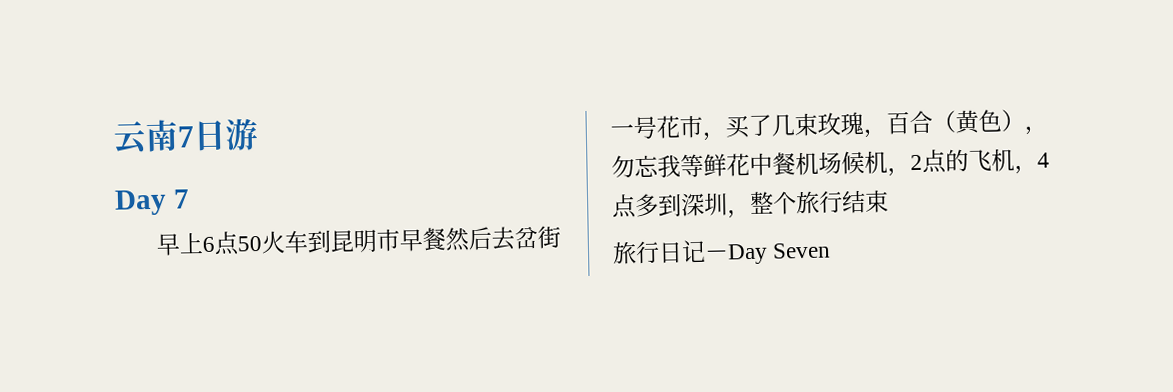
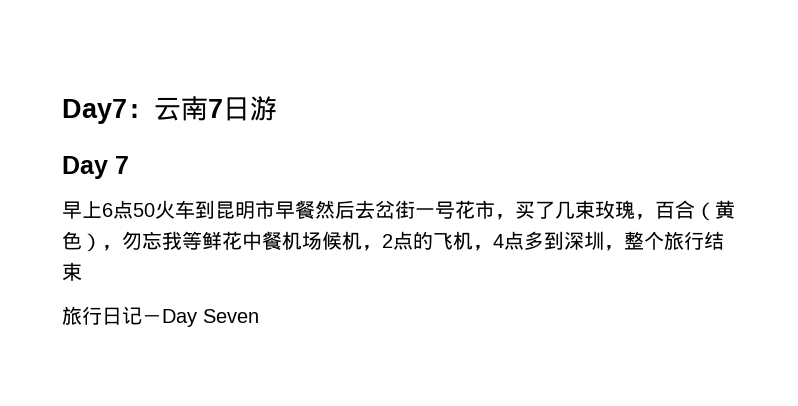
(113, 138) none -> [62,99,154,124] Day7：

